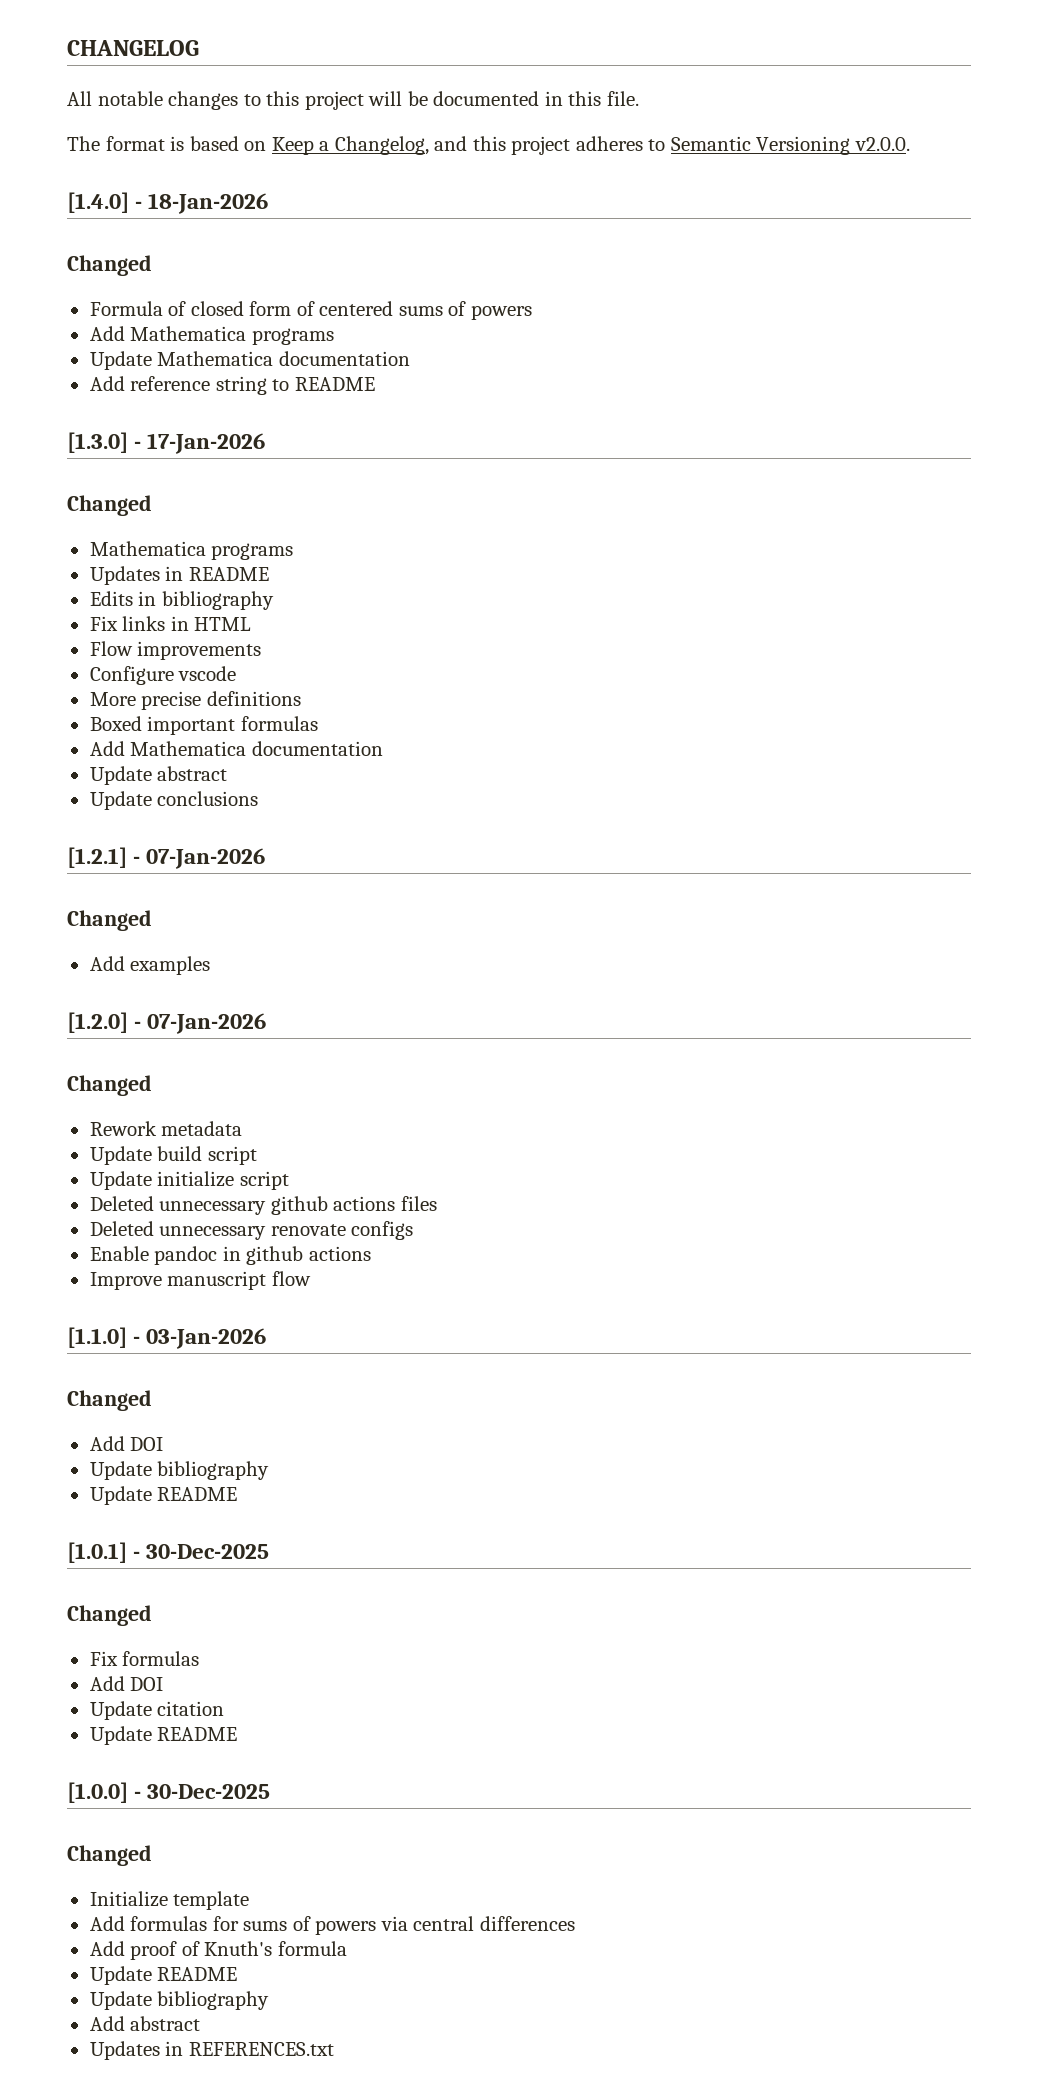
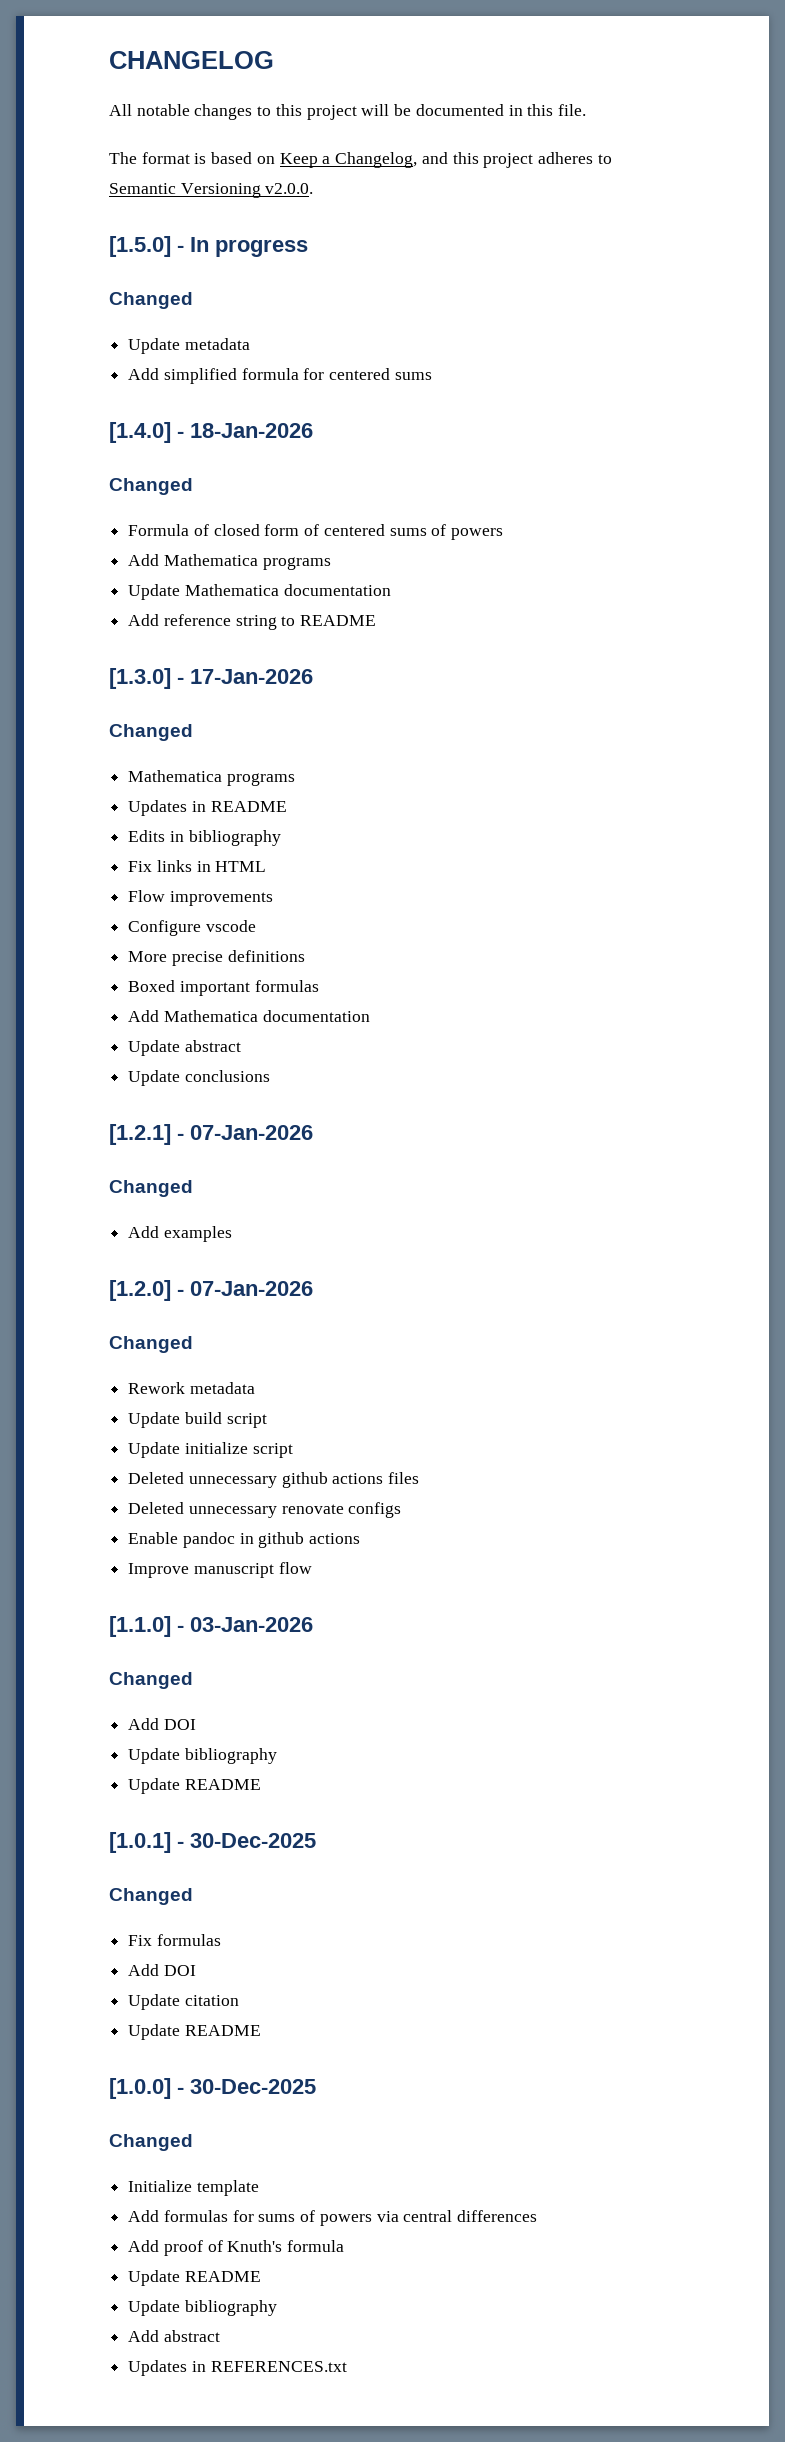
(911, 144) none -> [109,236,308,257] [109,292,193,309] [128,338,250,354] [128,368,432,384] // [1.5.0] - In progress // Changed // Update metadata // Add simplified formula for centered sums

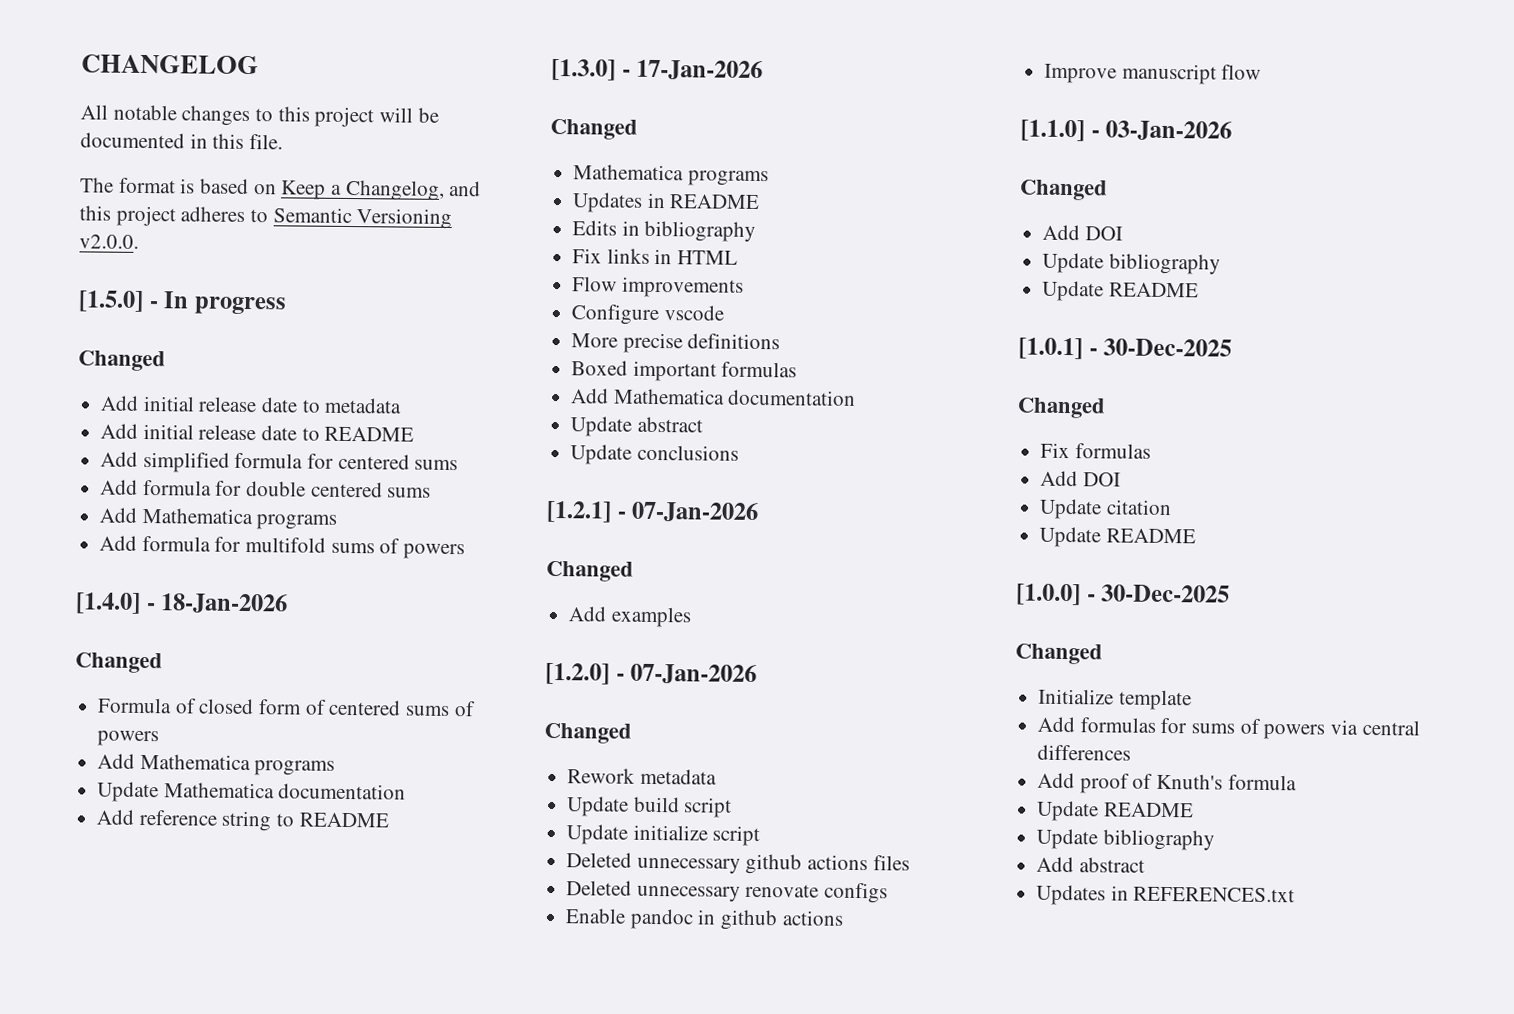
[128,338,250,354] Update metadata -> [100,395,403,414] [100,423,415,442] Add initial release date to metadata // Add initial release date to README
(432, 376) none -> [100,479,432,498] [99,507,338,530] [99,535,466,560] // Add formula for double centered sums // Add Mathematica programs // Add formula for multifold sums of powers

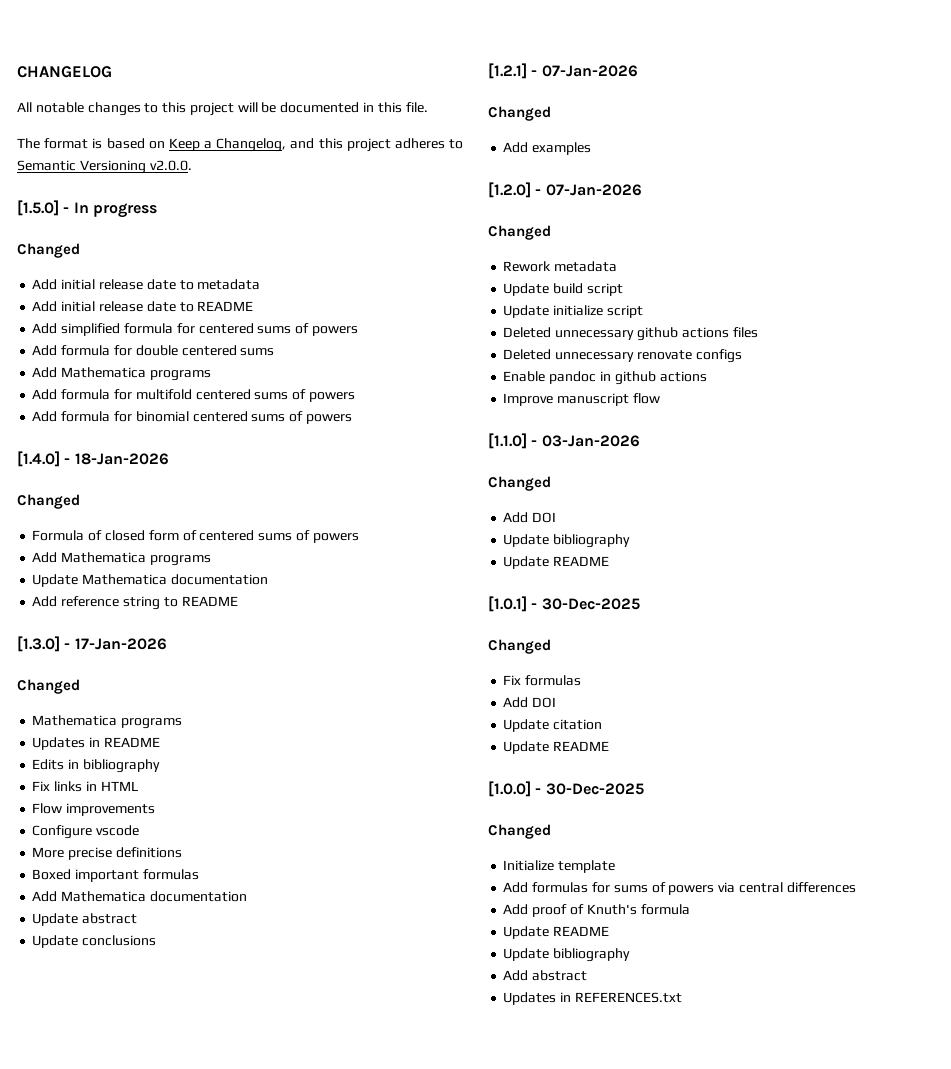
(459, 465) none -> [295,323,358,336] of powers
(327, 545) none -> [195,389,355,402] [32,411,248,422] centered sums of powers // Add formula for binomial centered

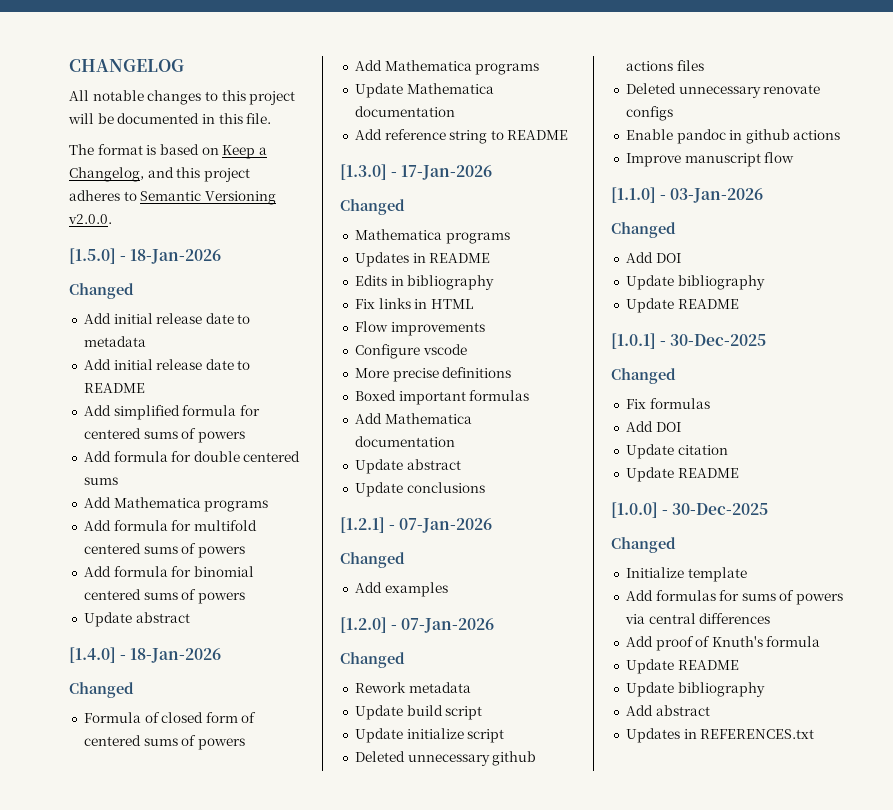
[73,202,157,218] In progress -> [130,249,222,264] 18-Jan-2026
(352, 419) none -> [83,612,190,627] // Update abstract

